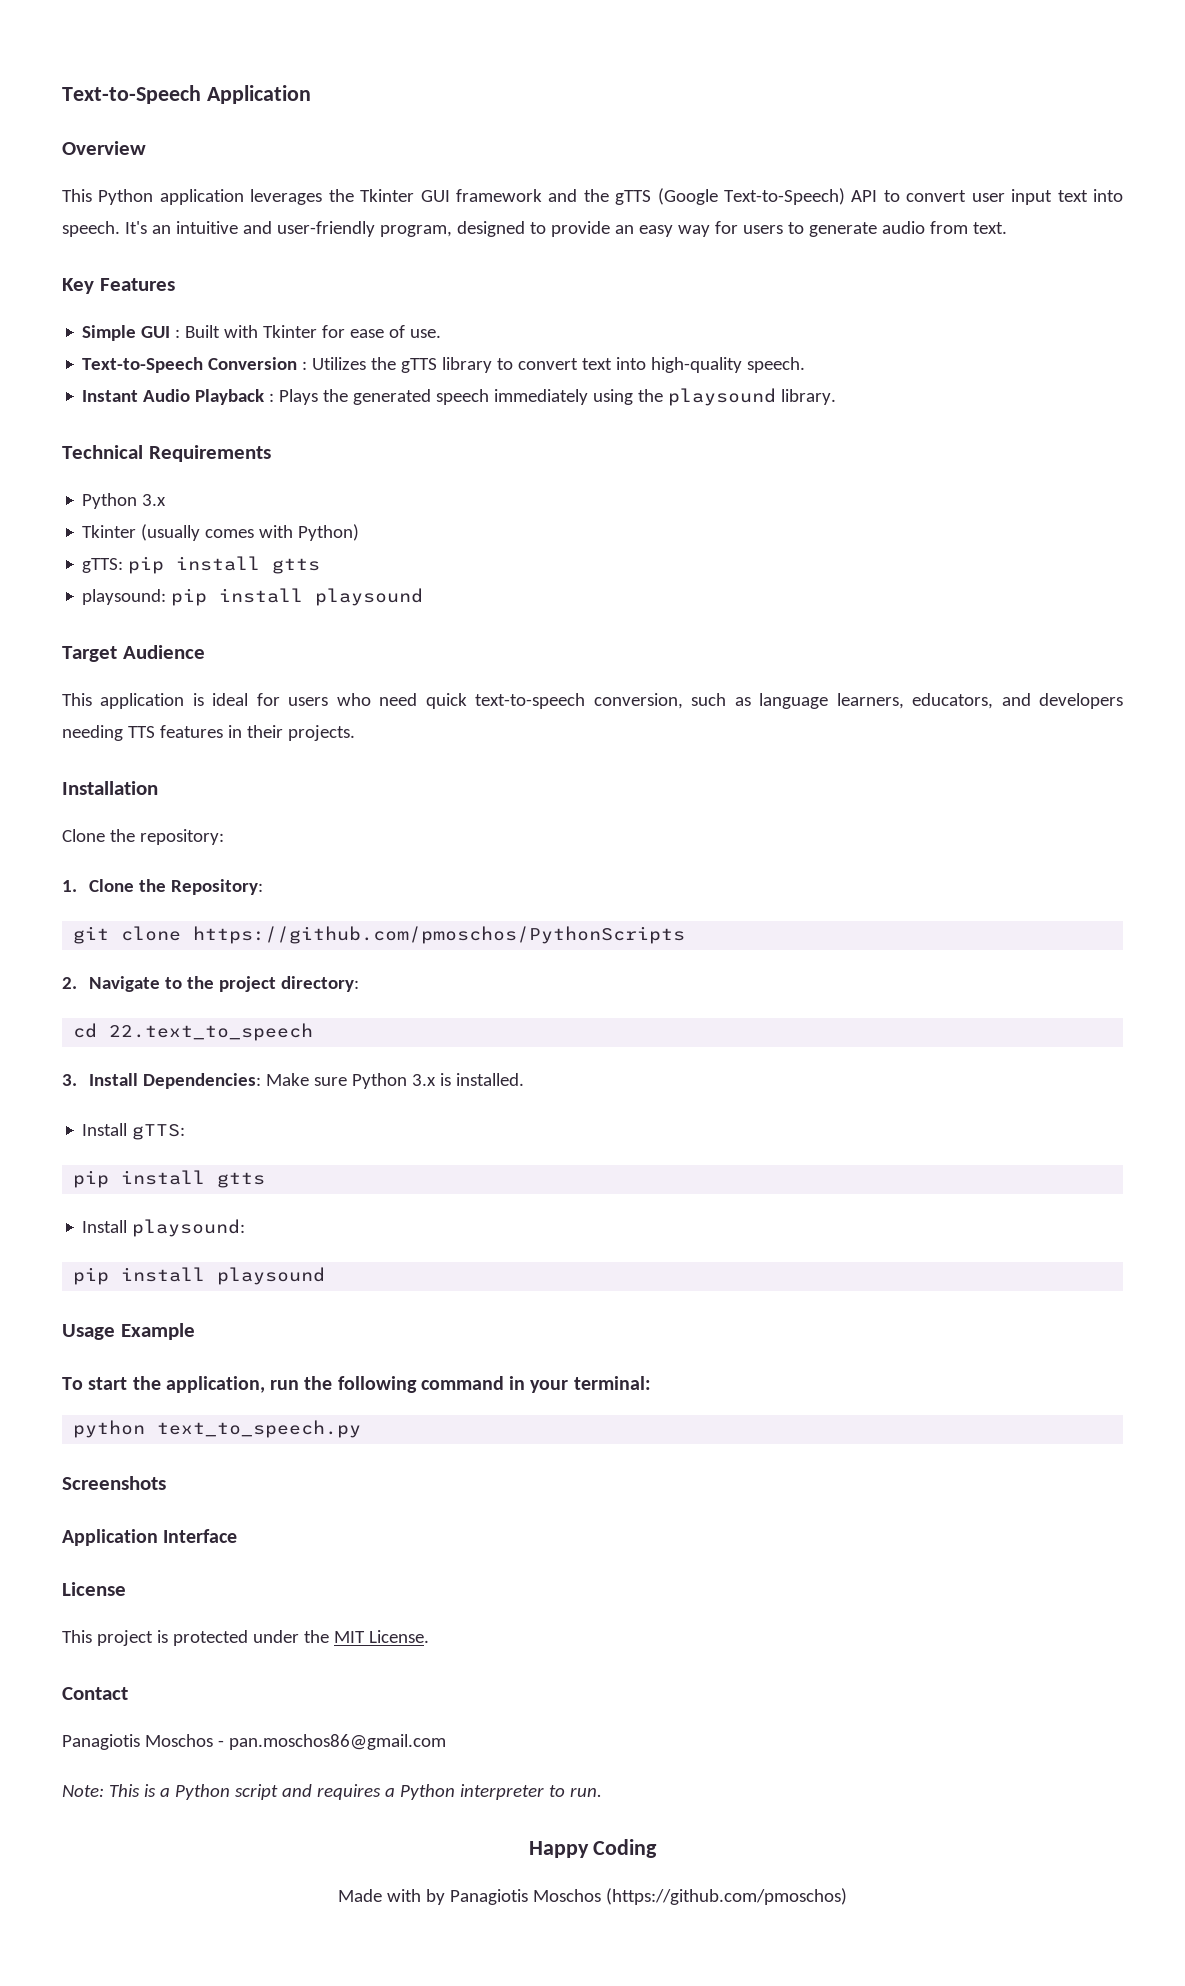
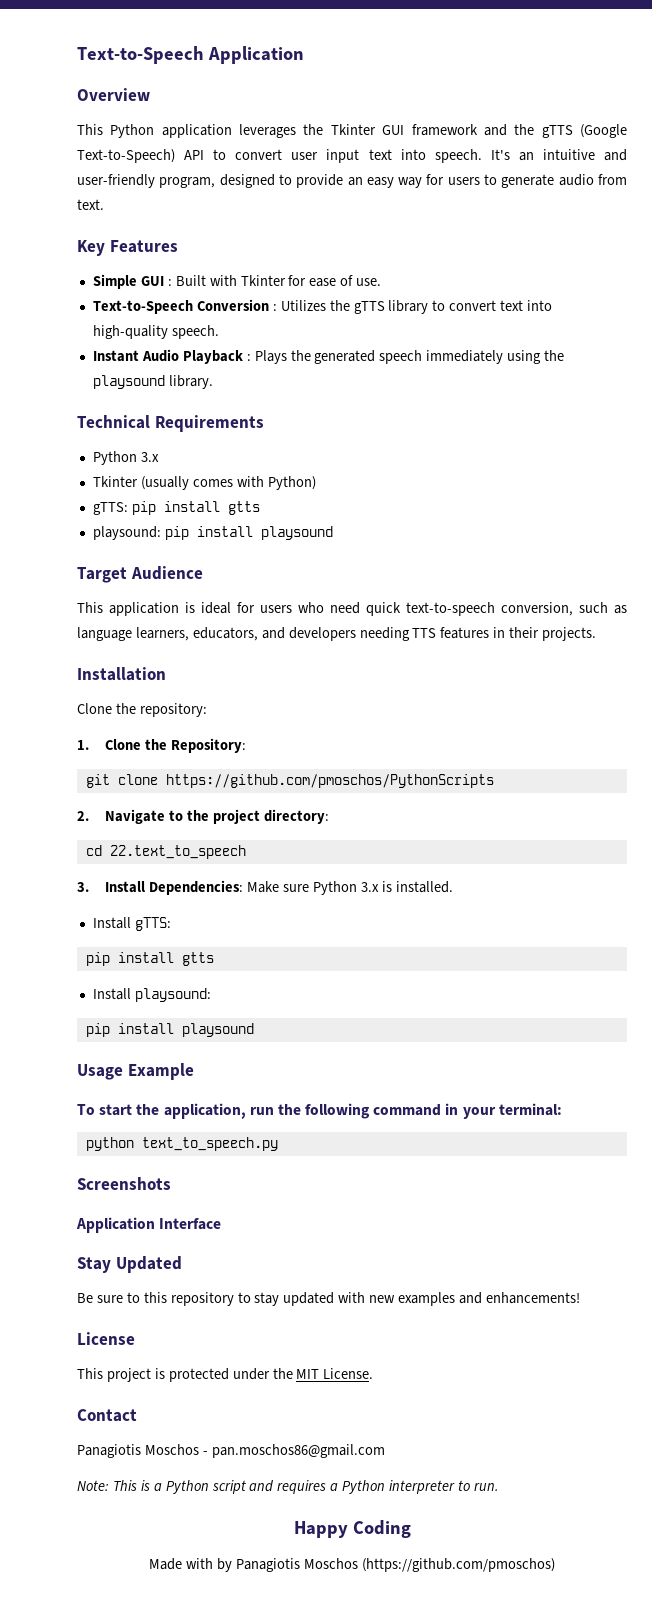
(238, 1536) none -> [77,1256,182,1273] [77,1292,580,1306] // Stay Updated // Be sure to this repository to stay updated with new examples and enhancements!

